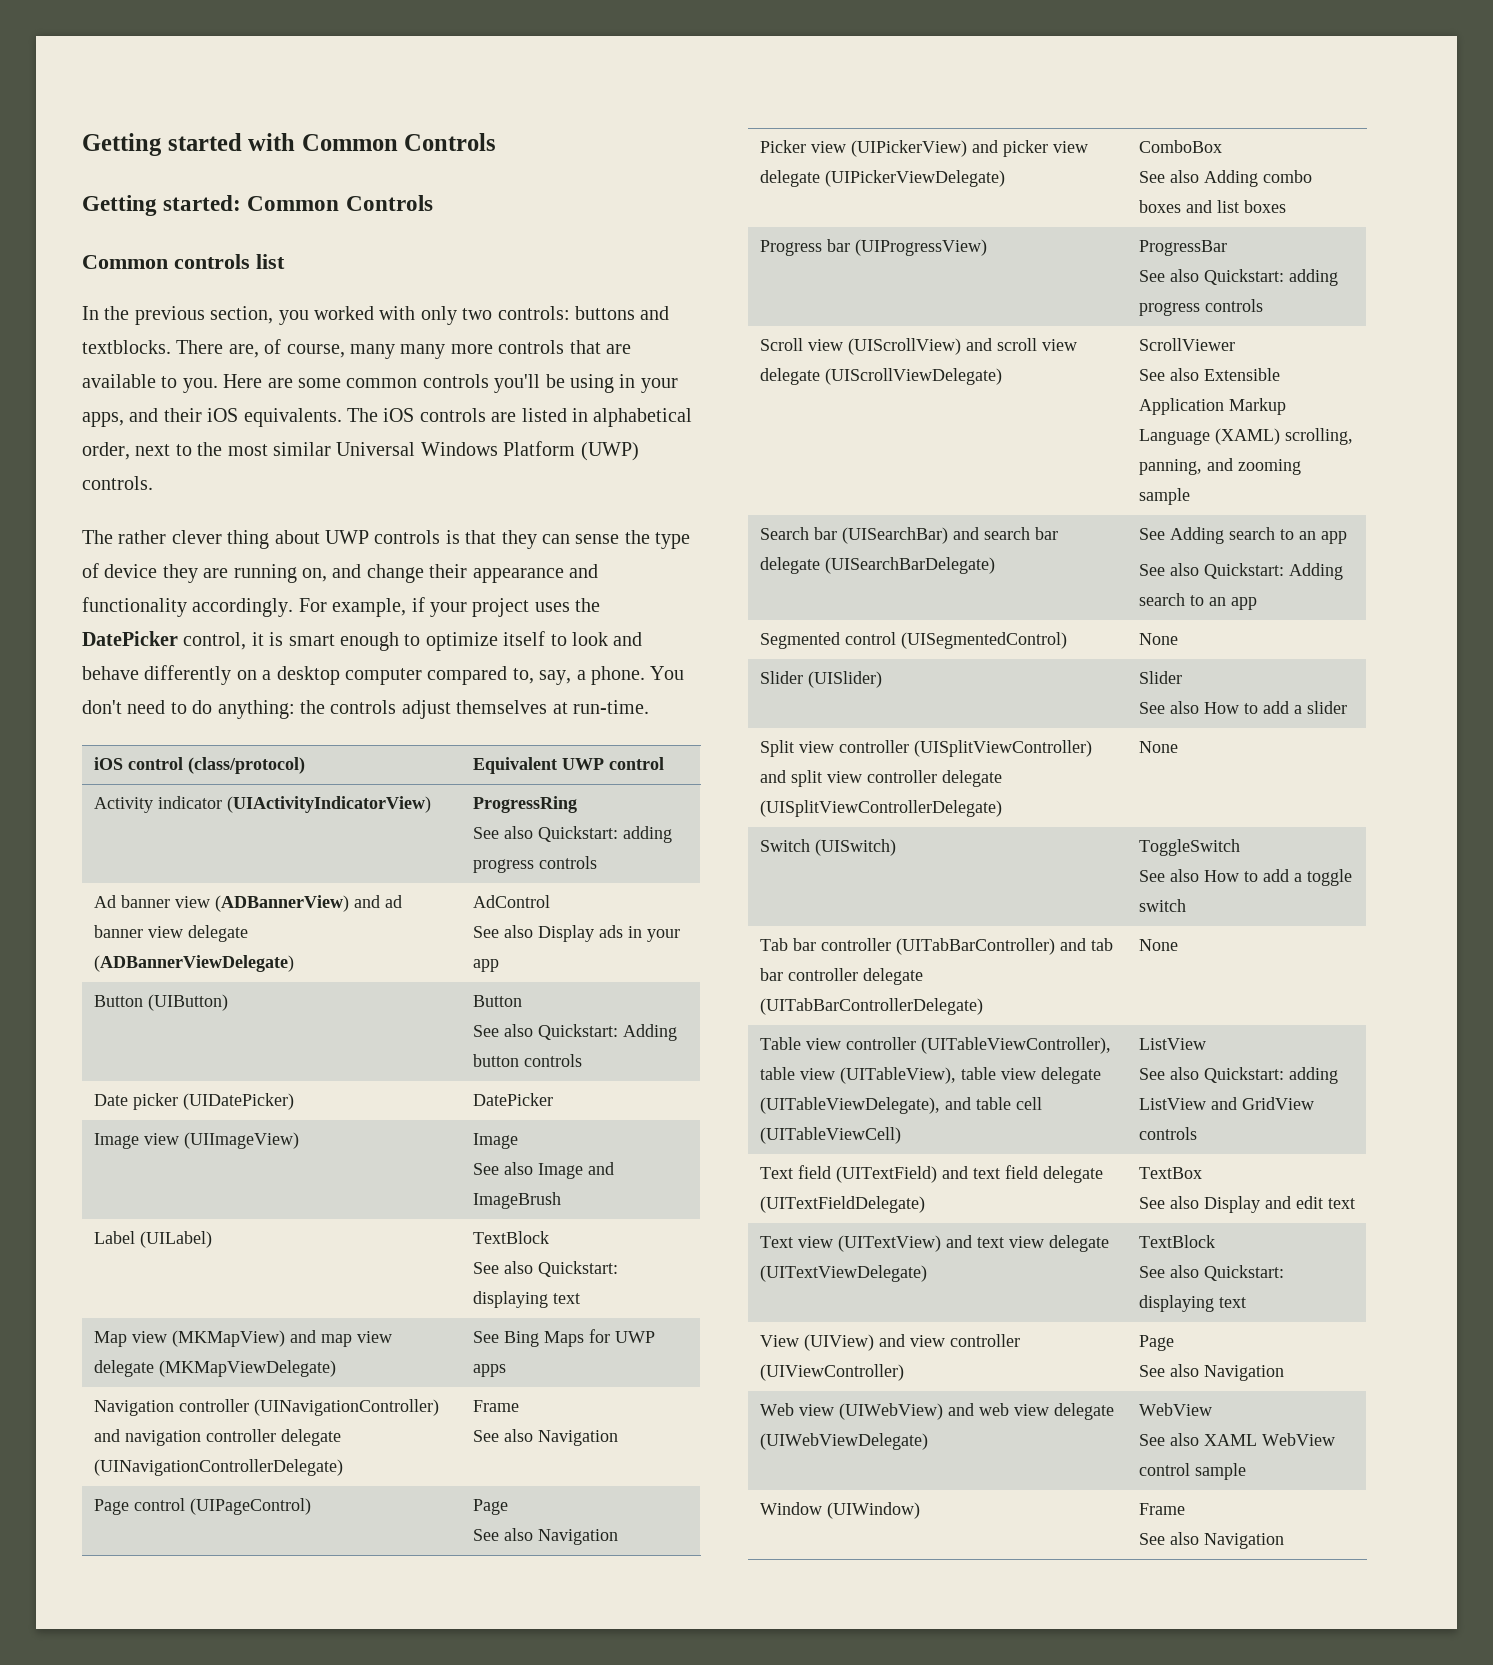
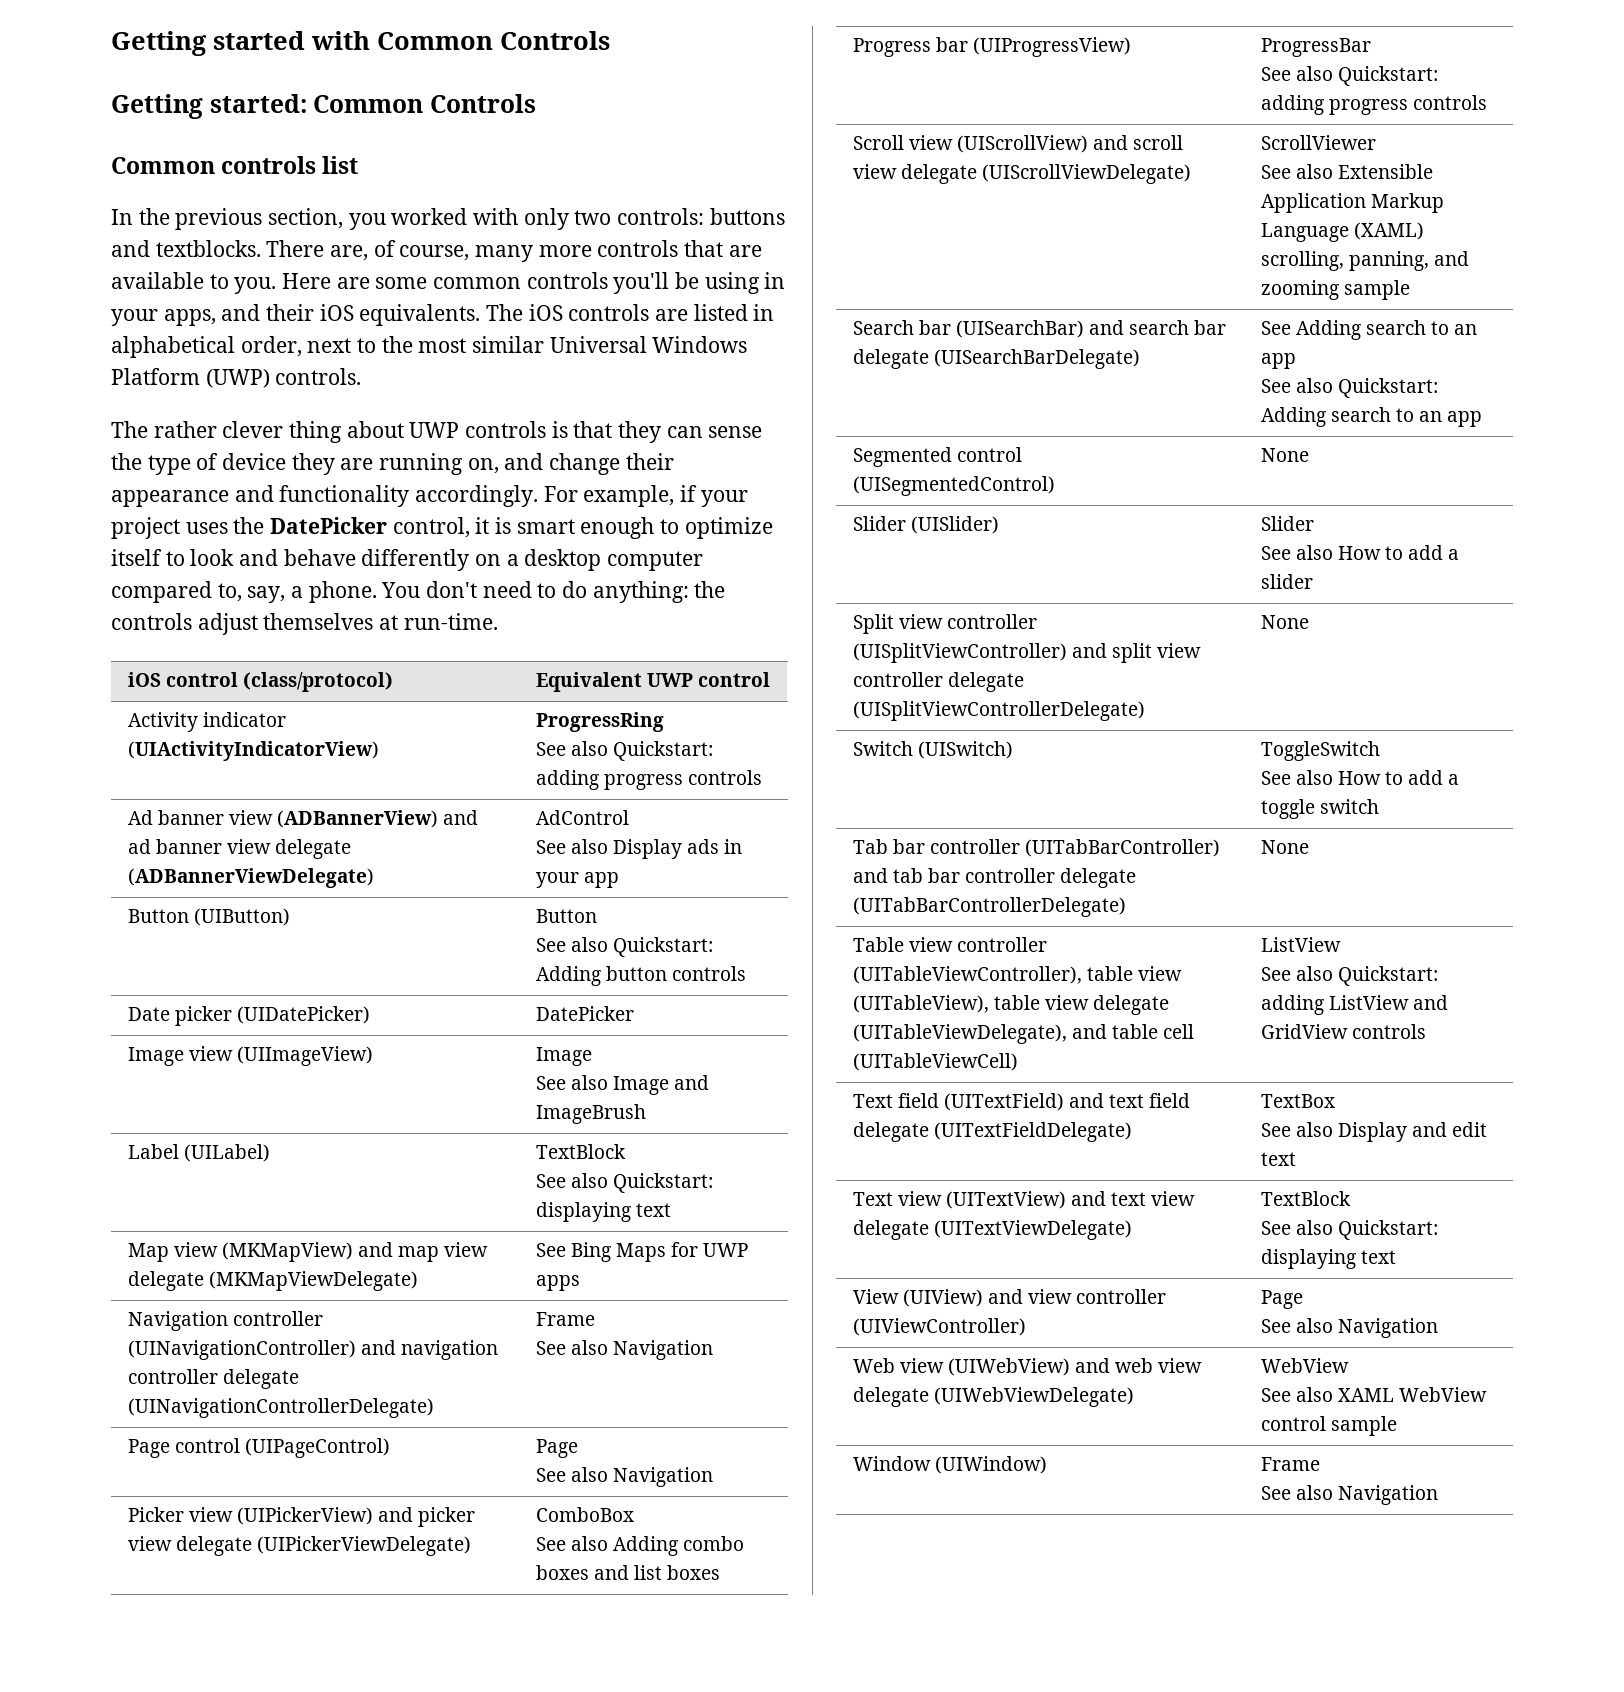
[400,344,446,359] many -> (534, 253) none

